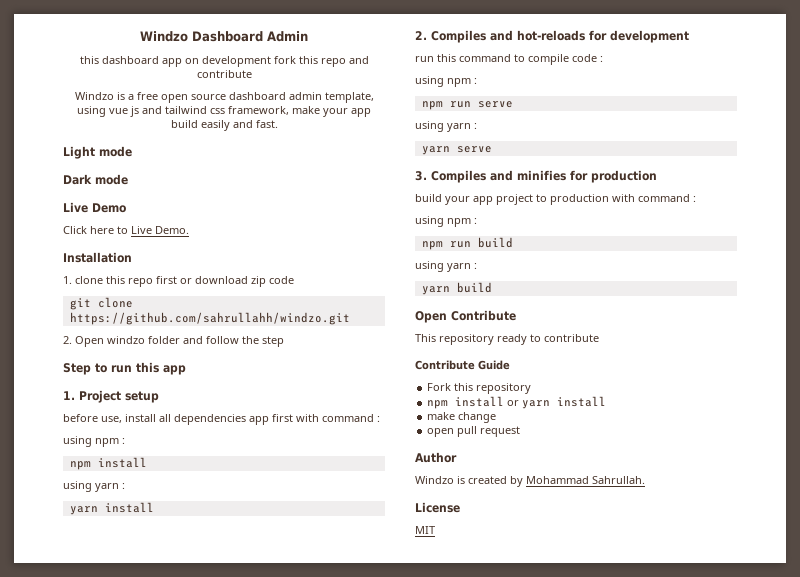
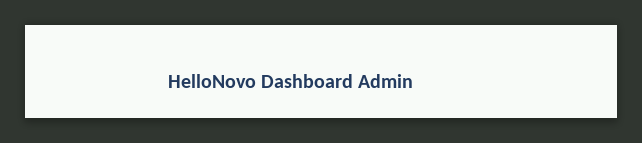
[140,31,188,42] Windzo -> [167,74,256,88] HelloNovo
[79,56,369,67] [196,70,252,78] [74,92,374,103] [77,106,371,117] [170,120,278,131] [63,146,132,159] [63,174,128,185] [63,202,126,213] [63,226,189,234] [63,252,132,263] [63,276,294,287] [69,297,133,310] [69,312,350,325] [63,336,284,347] [63,362,186,375] [63,390,159,403] [63,414,380,425] [63,436,125,447] [69,457,147,470] [63,481,125,492] [69,502,154,515] [415,30,689,43] [415,54,603,65] [415,76,477,87] [421,101,513,110] [415,121,477,132] [421,146,492,155] [415,170,657,183] [415,194,696,205] [415,216,477,227] [421,237,513,250] [415,261,477,272] [421,282,492,295] [415,310,516,323] [415,334,599,345] [415,360,510,370] [427,383,532,394] [427,396,607,409] [427,412,497,423] [427,426,521,437] [415,452,457,463] [415,476,645,487] [415,502,460,513] [415,526,435,534] // this dashboard app on development fork this repo and contribute // Windzo is a free open source dashboard admin template, using vue js and tailwind css framework, make your app build easily and fast. // Light mode // Dark mode // Live Demo // Click here to Live Demo. // Installation // 1. clone this repo first or download zip code // git clone https://github.com/sahrullahh/windzo.git // 2. Open windzo folder and follow the step // Step to run this app // 1. Project setup // before use, install all dependencies app first with command : // using npm : // npm install // using yarn : // yarn install // 2. Compiles and hot-reloads for development // run this command to compile code : // using npm : // npm run serve // using yarn : // yarn serve // 3. Compiles and minifies for production // build your app project to production with command : // using npm : // npm run build // using yarn : // yarn build // Open Contribute // This repository ready to contribute // Contribute Guide // Fork this repository // npm install or yarn install // make change // open pull request // Author // Windzo is created by Mohammad Sahrullah. // License // MIT -> (414, 81) none

